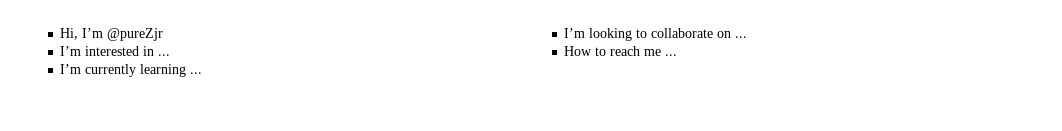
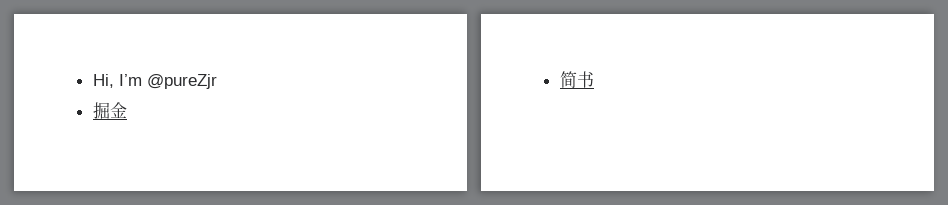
[60,46,171,56] [60,64,203,77] [564,28,748,41] [564,46,678,56] I’m interested in ... // I’m currently learning ... // I’m looking to collaborate on ... // How to reach me ... -> [92,102,127,119] [559,71,594,88] 掘金 // 简书

